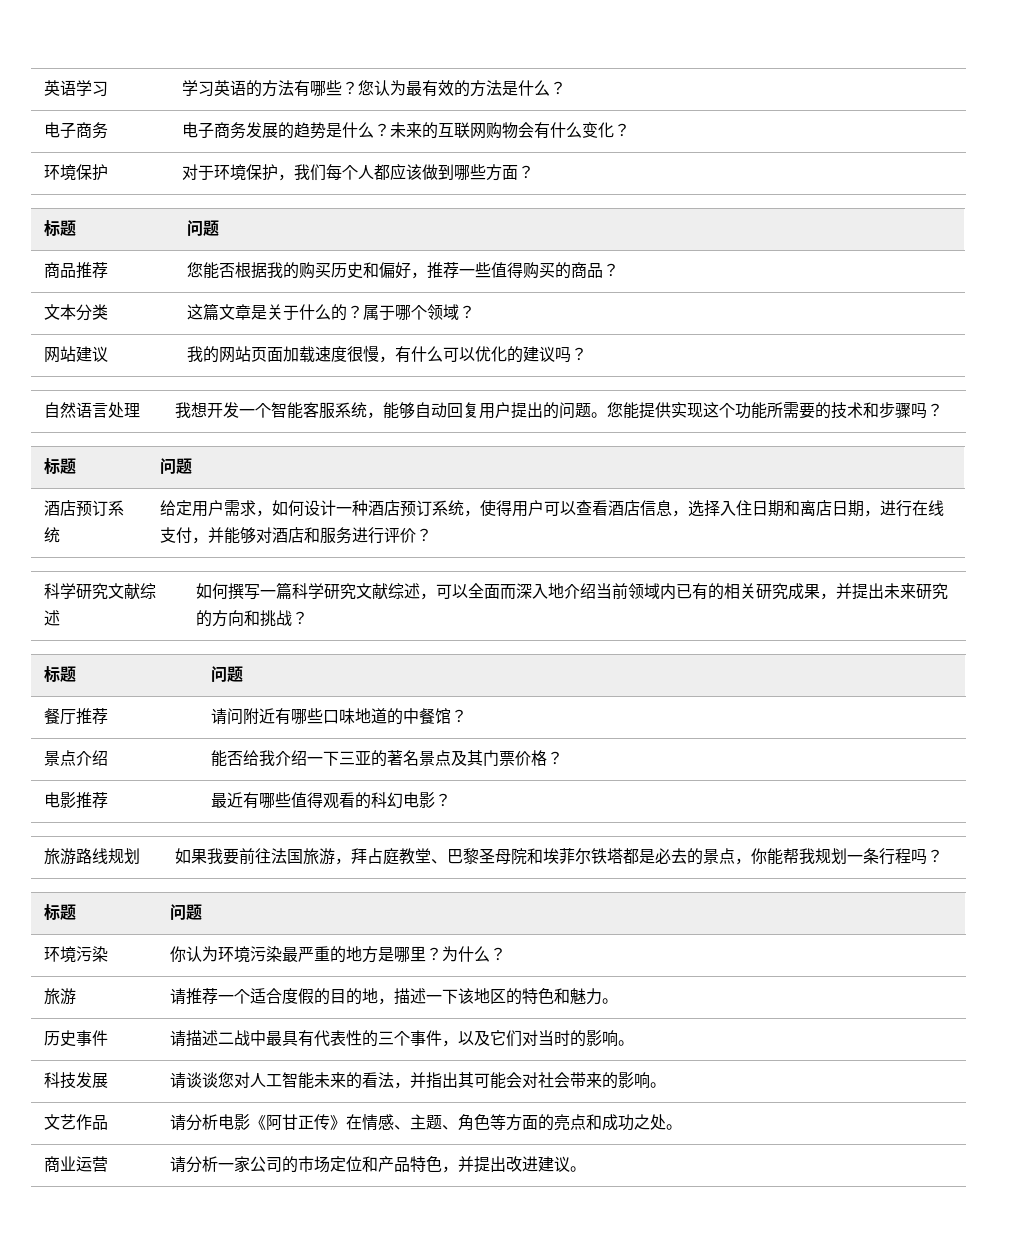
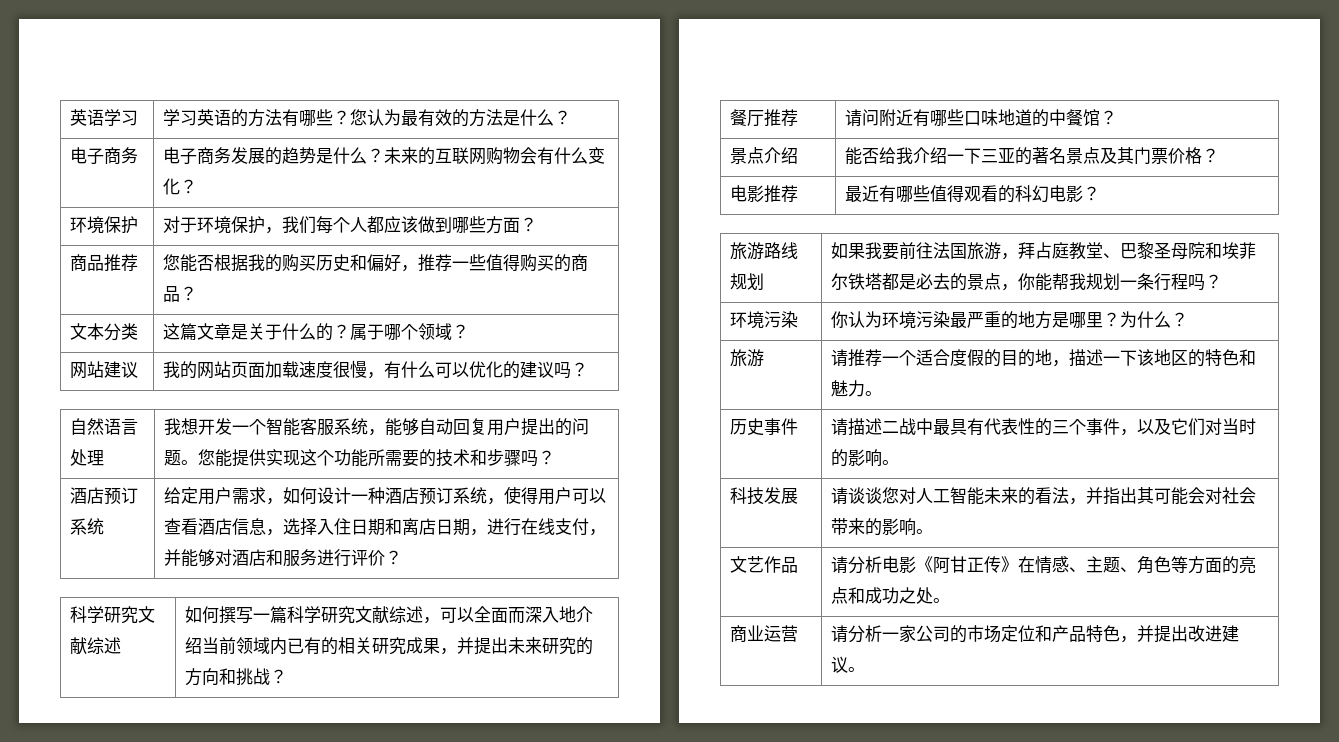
[43,220,76,236] [186,220,219,236] // 标题 | 问题 -> (538, 224) none
[43,458,76,474] [159,458,192,474] // 标题 | 问题 -> (556, 457) none
[43,666,76,682] [210,666,243,682] // 标题 | 问题 -> (288, 676) none
[43,904,76,920] [169,904,202,920] // 标题 | 问题 -> (1223, 281) none

